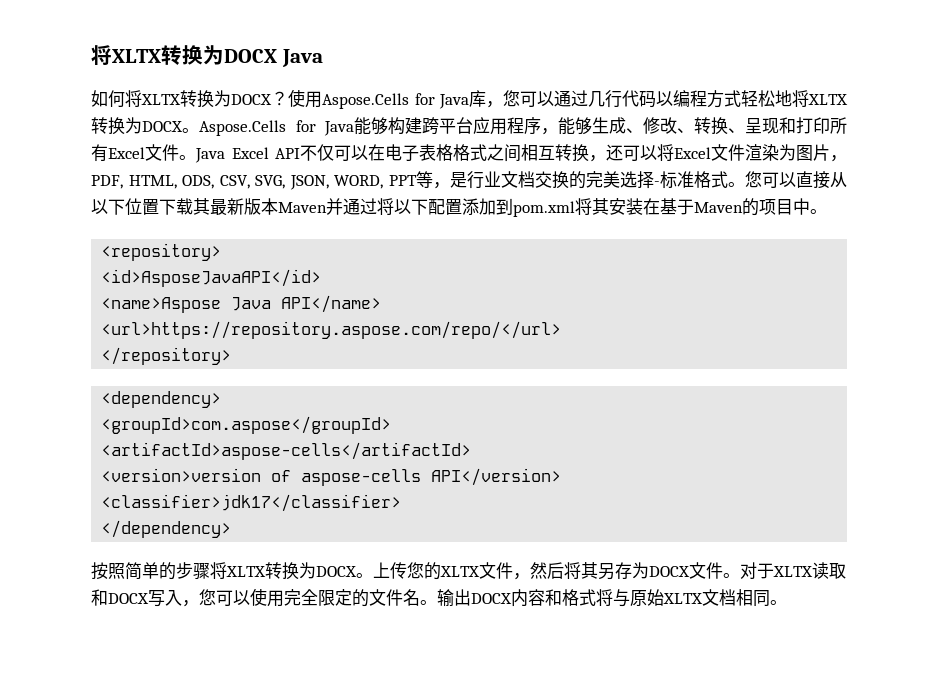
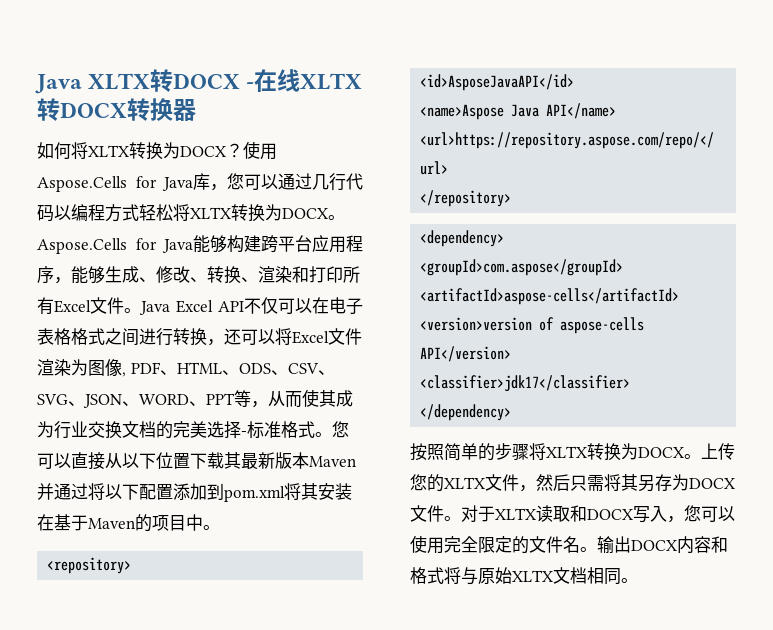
[91,45,323,67] 将XLTX转换为DOCX Java -> [35,69,363,94] [37,98,196,121] Java XLTX转DOCX -在线XLTX转DOCX转换器
[775,90,792,107] 地 -> (173, 212) none
[745,118,779,134] 呈现 -> [258,266,292,283] 渲染
[521,144,555,161] 相互 -> [139,328,173,346] 进行
[813,144,847,162] [91,171,569,190] 片，PDF, HTML, ODS, CSV, SVG, JSON, WORD, PPT等，是行业文档交换 -> [105,359,335,377] [37,389,353,408] [37,421,156,439] 像, PDF、HTML、ODS、CSV、SVG、JSON、WORD、PPT等，从而使其成为行业交换文档
(564, 570) none -> [570,474,604,491] 只需

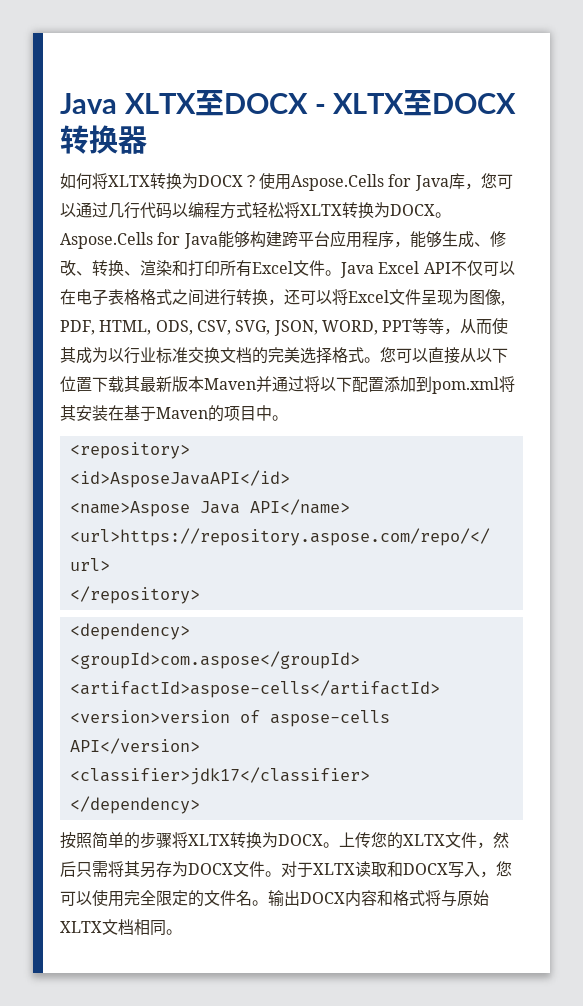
[150,69,174,92] 转 -> [194,90,224,116] 至
[254,69,363,92] [37,98,60,121] 在线XLTX转 -> [333,90,433,116] XLTX至
[37,359,71,376] 渲染 -> [421,289,453,305] 呈现
[130,362,335,375] [37,393,235,408] PDF、HTML、ODS、CSV、SVG、JSON、WORD、PPT -> [60,318,429,336] PDF, HTML, ODS, CSV, SVG, JSON, WORD, PPT等
[54,421,88,439] 行业 -> [108,347,188,364] 以行业标准
[241,421,281,439] -标准 -> (332, 355) none

